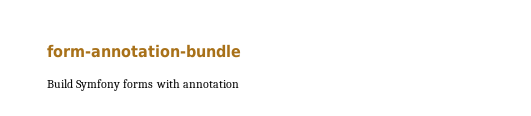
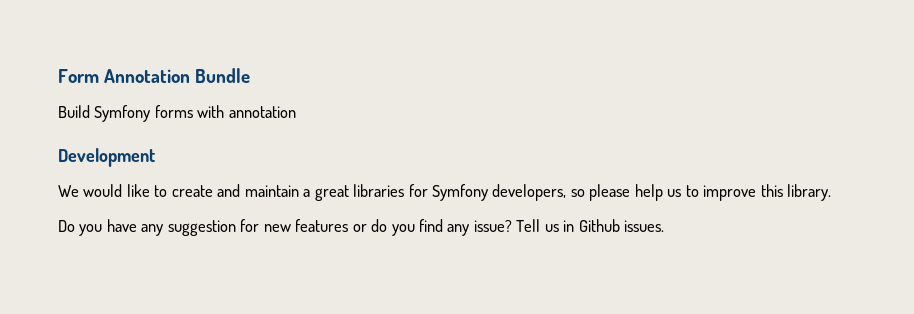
[47,44,241,58] form-annotation-bundle -> [58,68,251,83] Form Annotation Bundle
(239, 84) none -> [58,148,155,167] [58,184,832,201] [58,219,665,236] // Development // We would like to create and maintain a great libraries for Symfony developers, so please help us to improve this library. // Do you have any suggestion for new features or do you find any issue? Tell us in Github issues.

